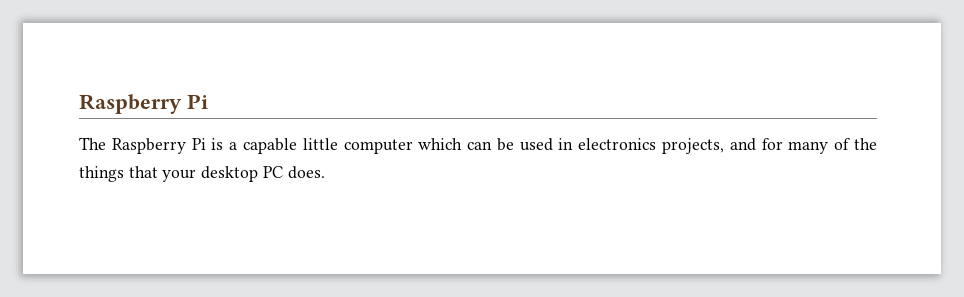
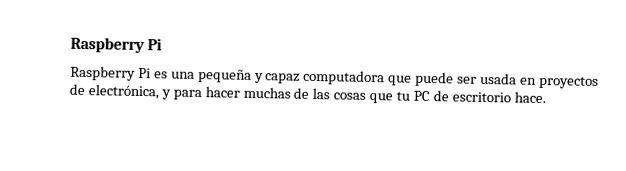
[79,137,877,154] [79,166,325,182] The Raspberry Pi is a capable little computer which can be used in electronics projects, and for many of the things that your desktop PC does. -> [70,65,599,89] [69,83,546,104] Raspberry Pi es una pequeña y capaz computadora que puede ser usada en proyectos de electrónica, y para hacer muchas de las cosas que tu PC de escritorio hace.

